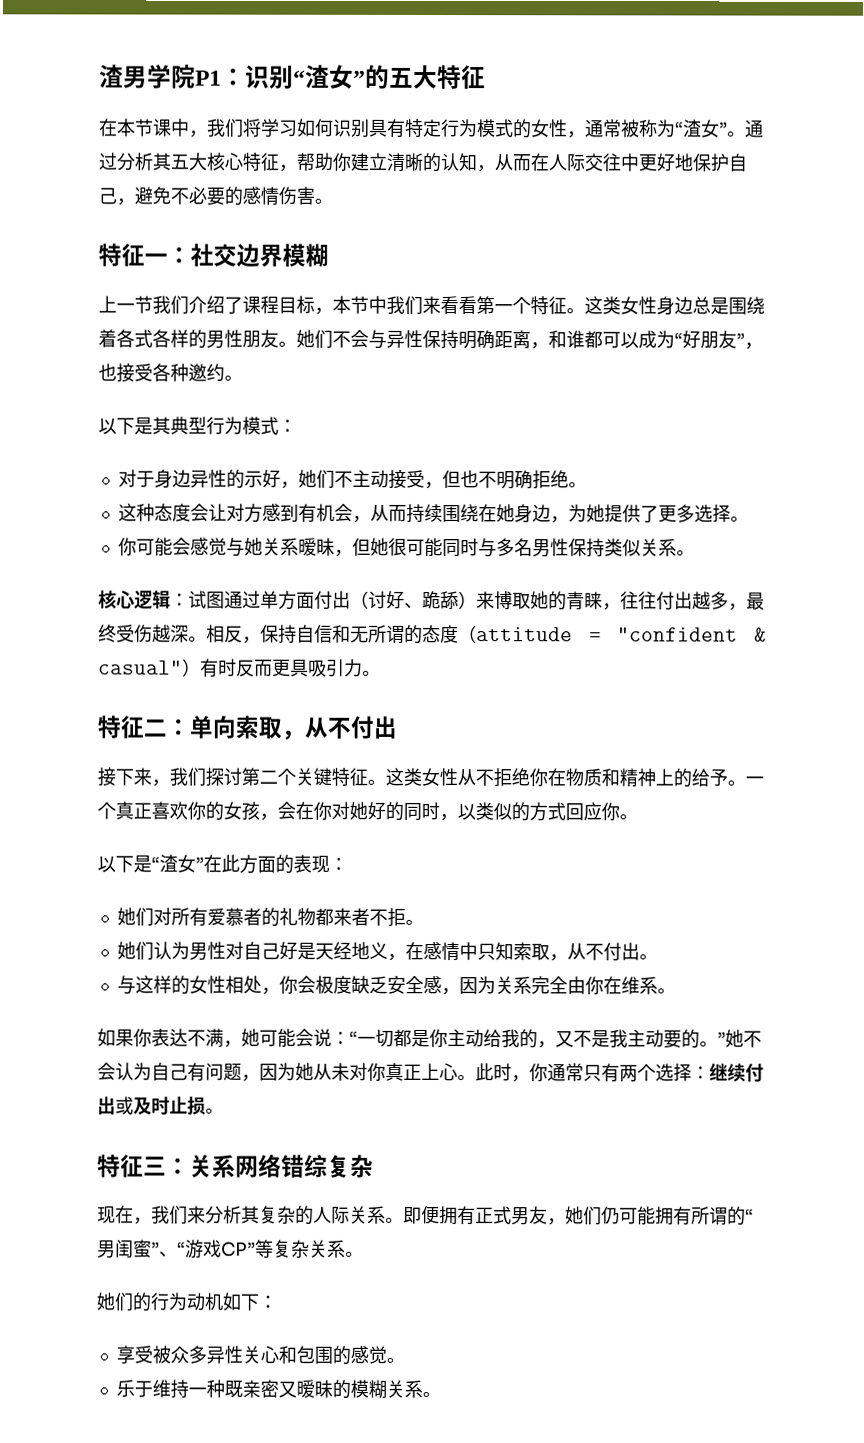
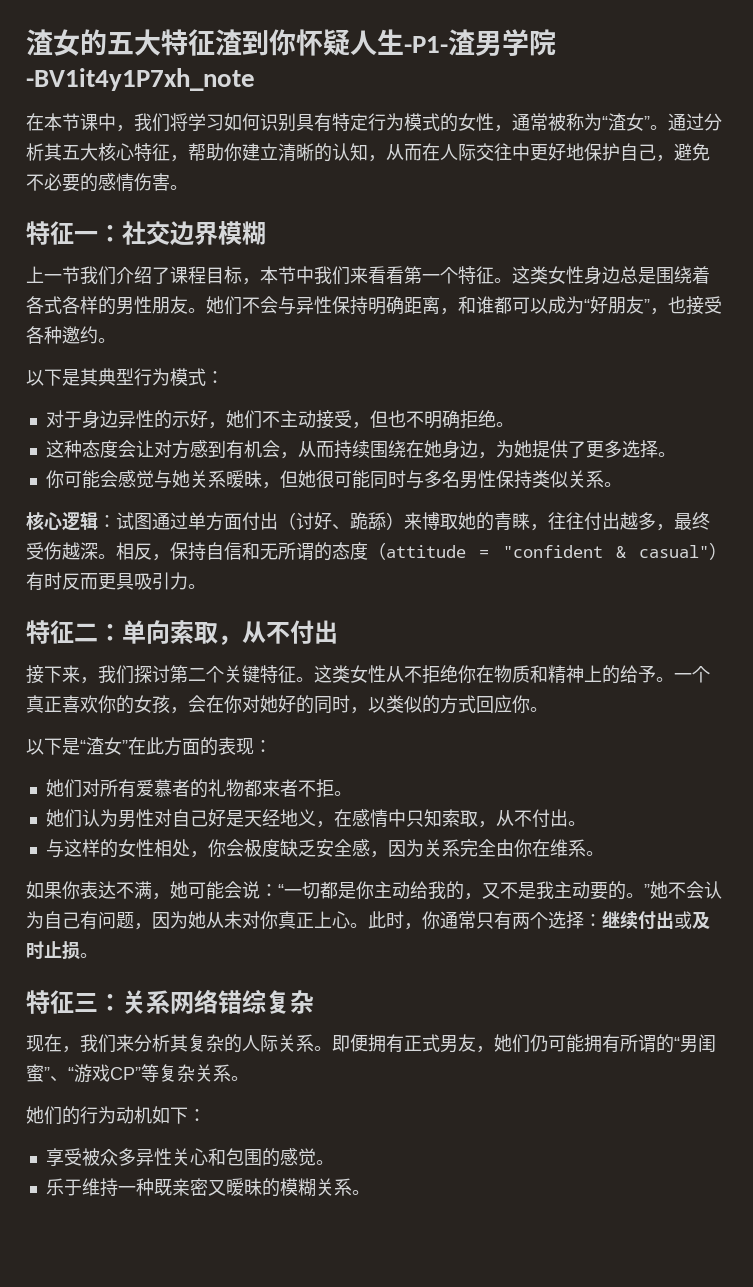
[99,64,486,90] 渣男学院P1：识别“渣女”的五大特征 -> [26,29,556,56] [26,68,255,91] 渣女的五大特征渣到你怀疑人生-P1-渣男学院-BV1it4y1P7xh_note

